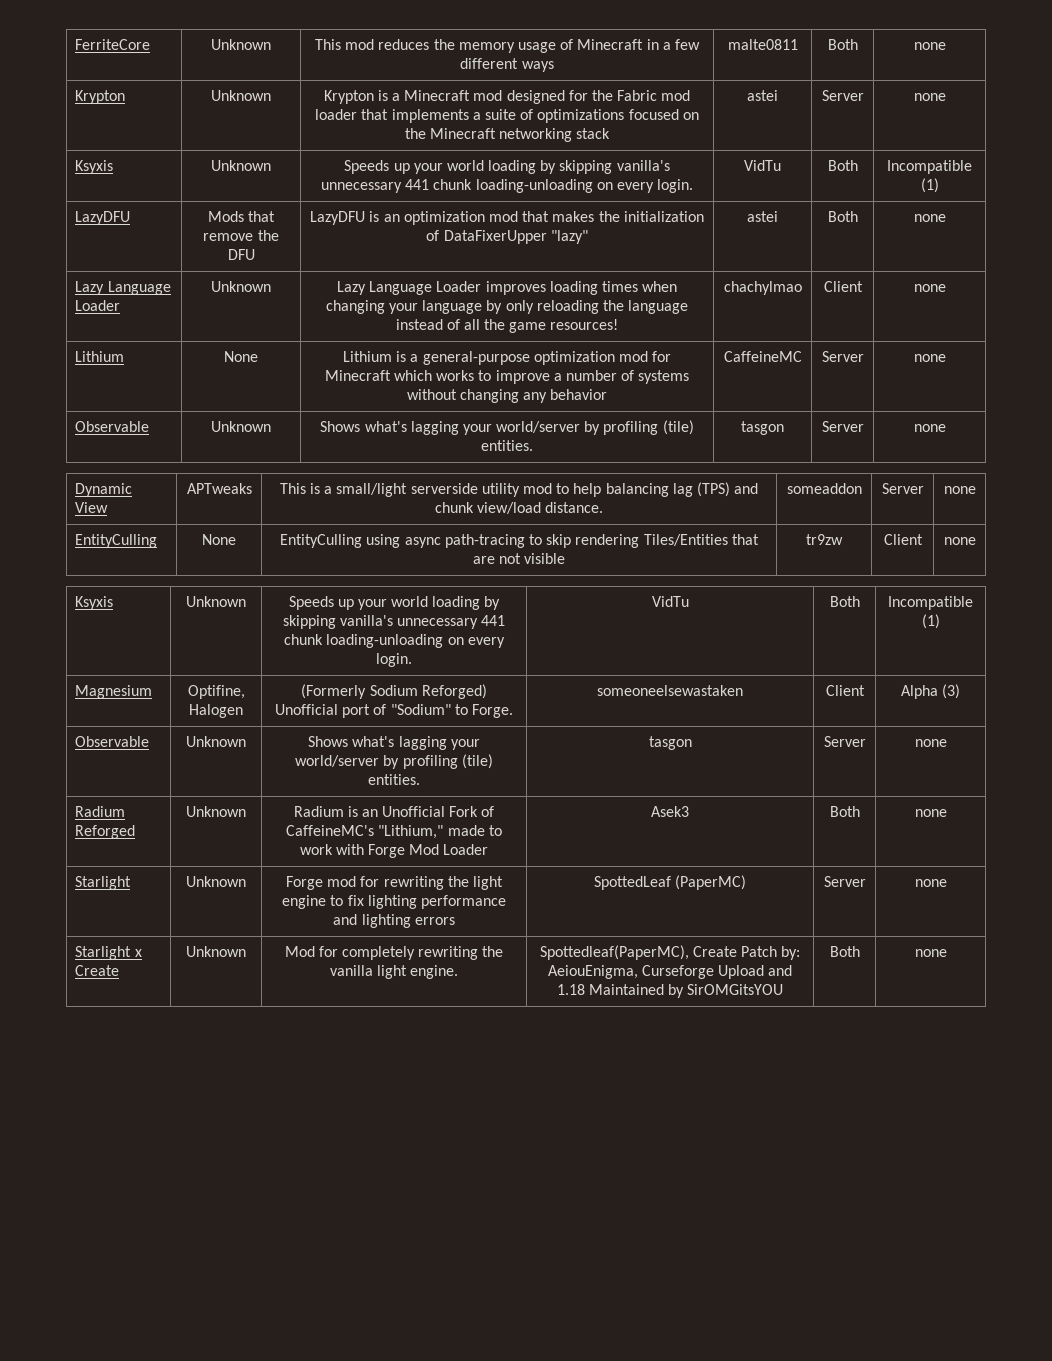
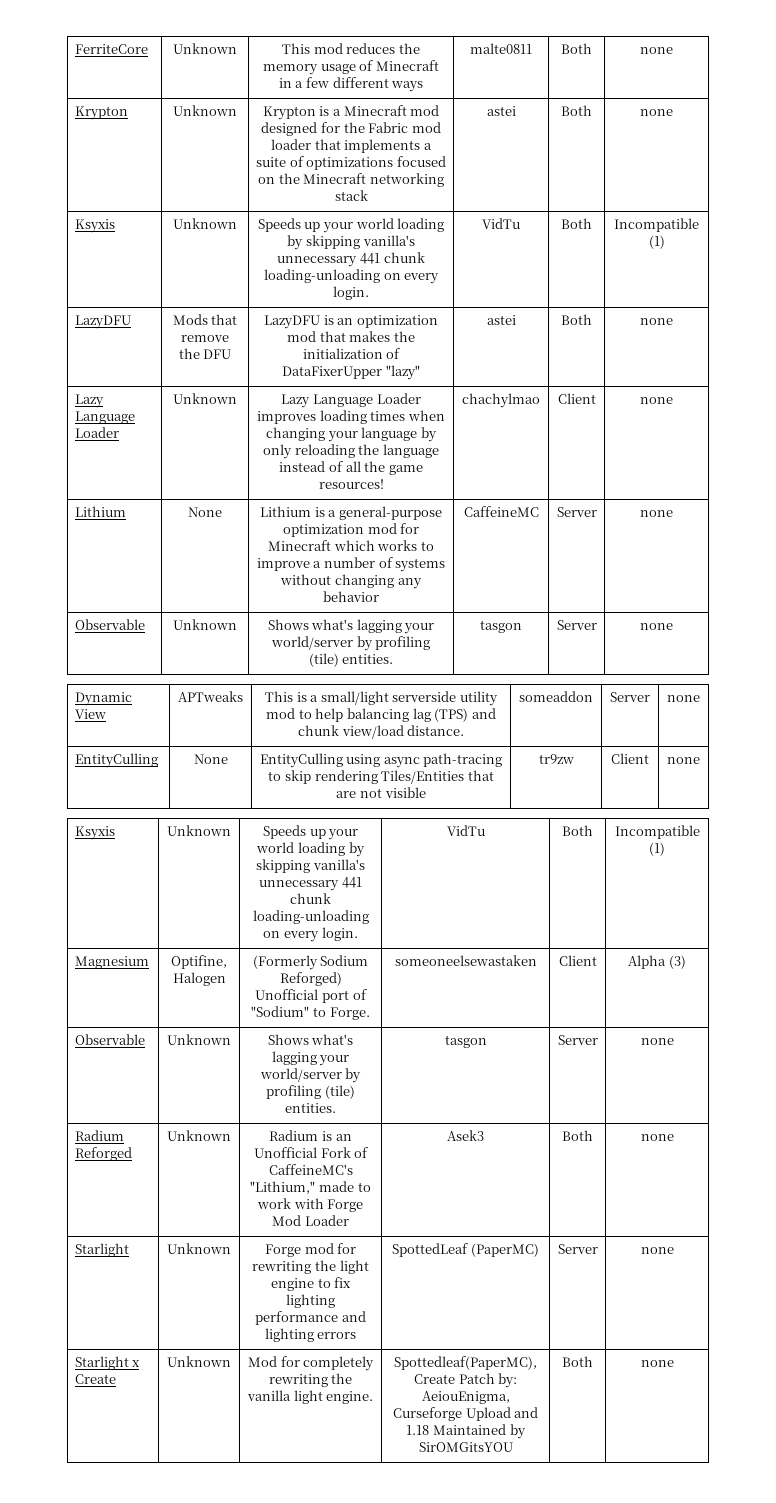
[821,90,864,101] Server -> [561,105,592,116] Both

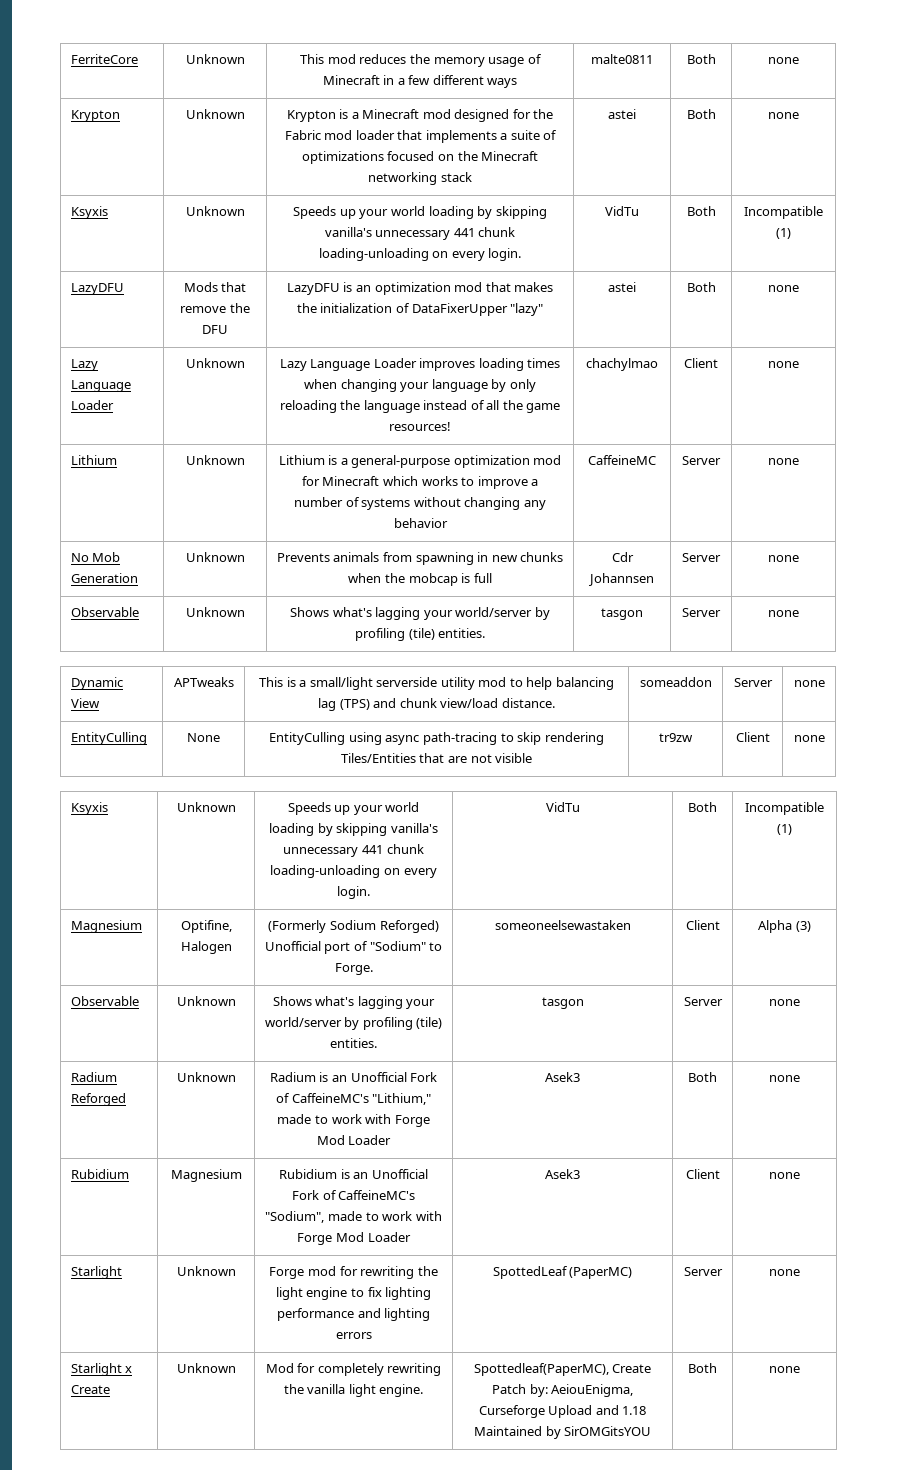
[188,507,222,517] | None -> [185,455,245,465] | Unknown
(673, 513) none -> [70,552,121,562] [70,573,138,583] [185,552,245,562] [276,552,564,565] [348,573,492,586] [611,552,634,562] [588,573,654,586] [682,553,721,562] [768,555,799,562] // No Mob Generation | Unknown | Prevents animals from spawning in new chunks when the mobcap is full | Cdr Johannsen | Server | none
(674, 1137) none -> [70,1169,129,1179] [170,1169,242,1182] [279,1169,428,1179] [291,1190,416,1200] [265,1211,442,1223] [297,1232,411,1245] [545,1169,580,1179] [685,1169,720,1179] [769,1172,800,1179] // Rubidium | Magnesium | Rubidium is an Unofficial Fork of CaffeineMC's "Sodium", made to work with Forge Mod Loader | Asek3 | Client | none

